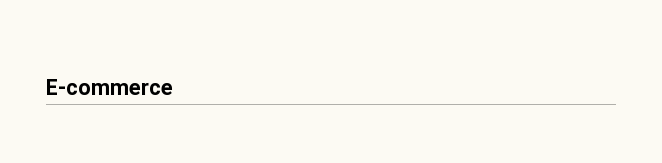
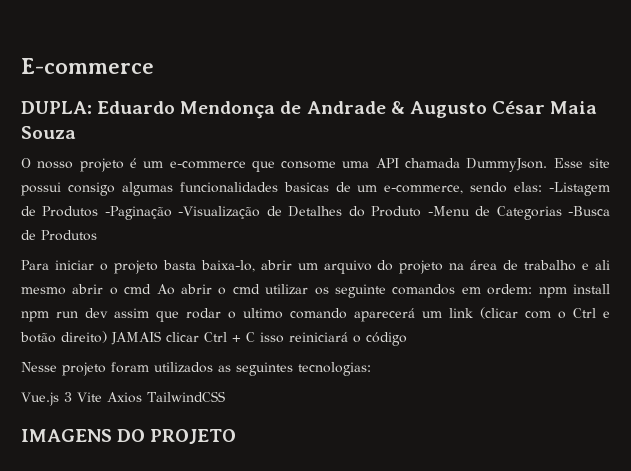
(173, 87) none -> [21,100,598,119] [21,126,76,139] [21,158,610,172] [21,182,610,196] [21,206,610,220] [21,230,97,241] [21,260,610,274] [21,284,610,298] [21,307,610,322] [20,331,407,346] [21,362,371,376] [21,391,225,406] [21,429,237,444] // DUPLA: Eduardo Mendonça de Andrade & Augusto César Maia Souza // O nosso projeto é um e-commerce que consome uma API chamada DummyJson. Esse site possui consigo algumas funcionalidades basicas de um e-commerce, sendo elas: -Listagem de Produtos -Paginação -Visualização de Detalhes do Produto -Menu de Categorias -Busca de Produtos // Para iniciar o projeto basta baixa-lo, abrir um arquivo do projeto na área de trabalho e ali mesmo abrir o cmd Ao abrir o cmd utilizar os seguinte comandos em ordem: npm install npm run dev assim que rodar o ultimo comando aparecerá um link (clicar com o Ctrl e botão direito) JAMAIS clicar Ctrl + C isso reiniciará o código // Nesse projeto foram utilizados as seguintes tecnologias: // Vue.js 3 Vite Axios TailwindCSS // IMAGENS DO PROJETO

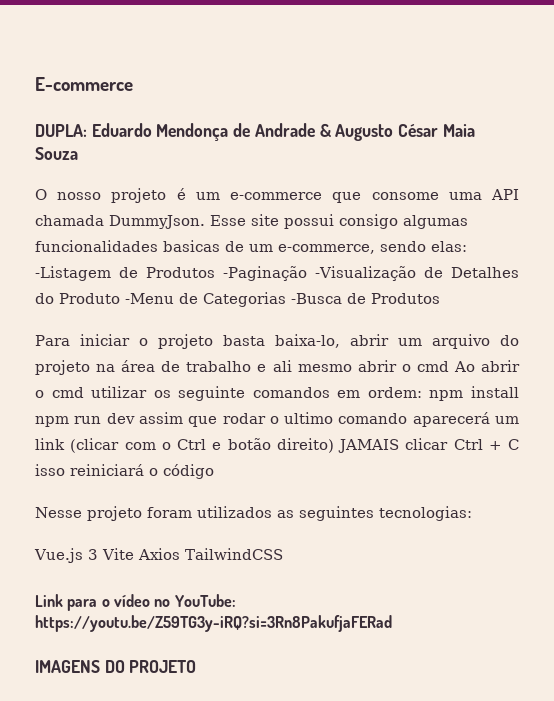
(225, 396) none -> [35,594,236,611] [35,615,392,632] // Link para o vídeo no YouTube: https://youtu.be/Z59TG3y-iRQ?si=3Rn8PakufjaFERad

